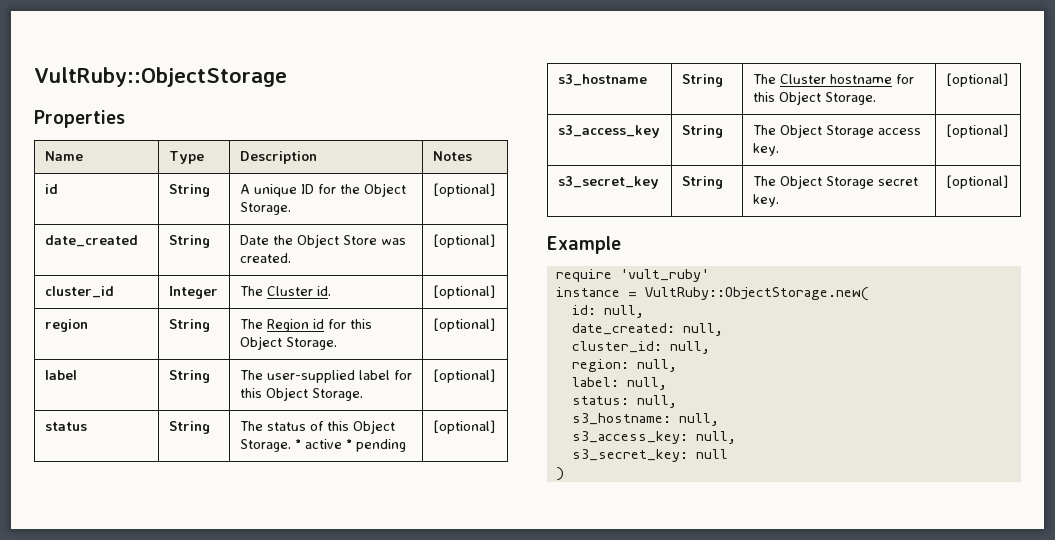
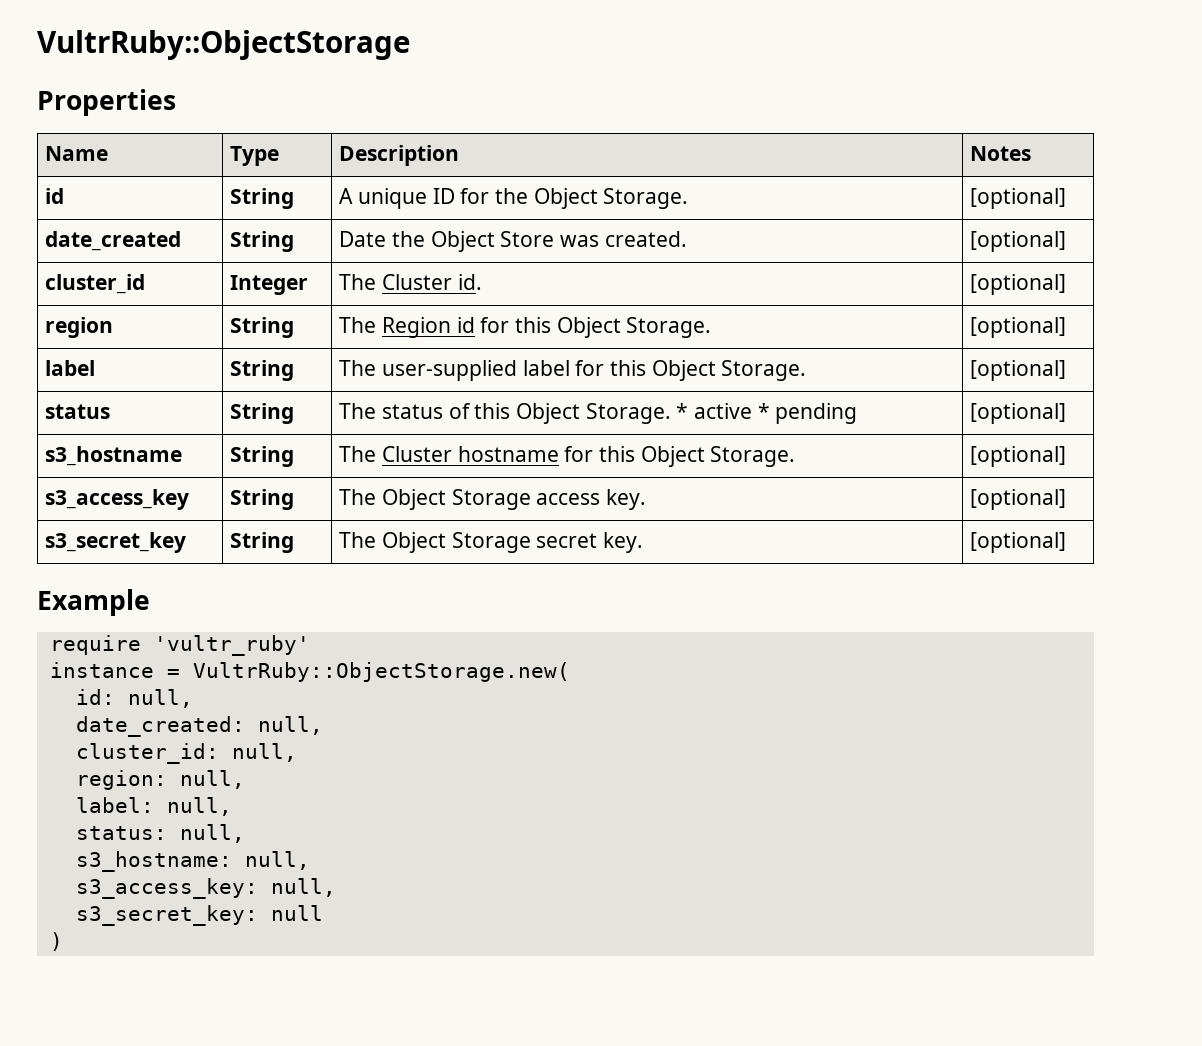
[34,67,287,87] VultRuby::ObjectStorage -> [37,30,410,60] VultrRuby::ObjectStorage
[619,269,709,282] 'vult_ruby' -> [153,635,310,656] 'vultr_ruby'
[644,287,869,301] VultRuby::ObjectStorage.new( -> [192,662,570,682] VultrRuby::ObjectStorage.new(

